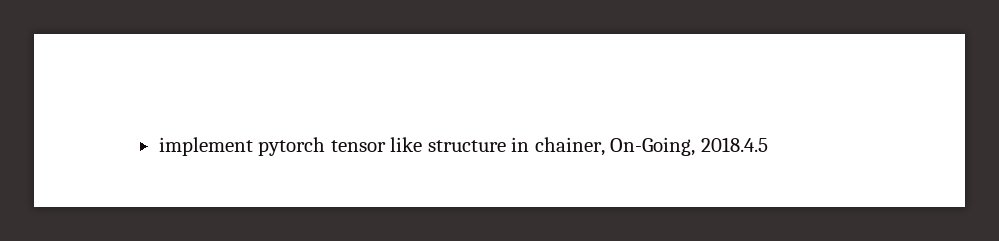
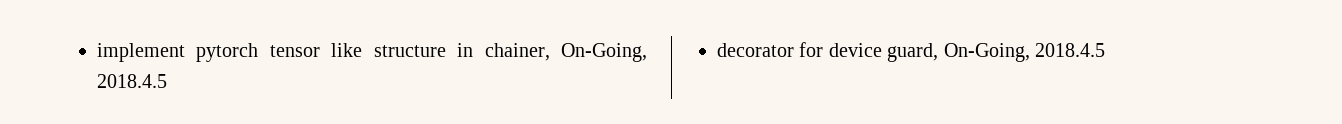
(768, 144) none -> [717,42,1105,62] // decorator for device guard, On-Going, 2018.4.5

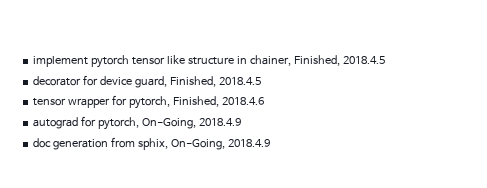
[561,43,647,62] On-Going, -> [293,55,340,66] Finished,
[943,43,1105,62] On-Going, 2018.4.5 -> [169,76,261,87] [33,95,264,109] [33,116,241,130] [33,137,270,150] Finished, 2018.4.5 // tensor wrapper for pytorch, Finished, 2018.4.6 // autograd for pytorch, On-Going, 2018.4.9 // doc generation from sphix, On-Going, 2018.4.9

